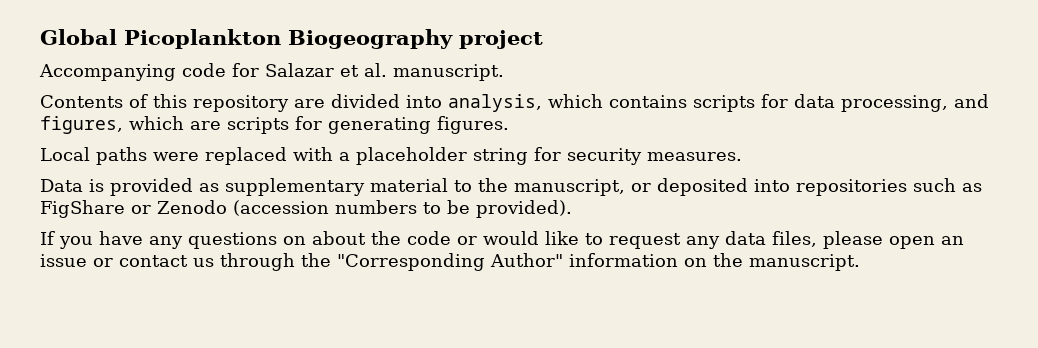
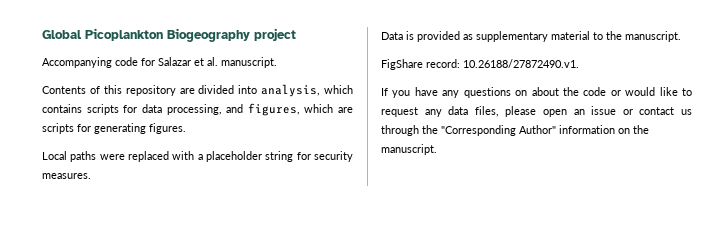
[514,178,982,196] [40,200,572,218] manuscript, or deposited into repositories such as FigShare or Zenodo (accession numbers to be provided). -> [625,31,681,42] [381,59,579,70] manuscript. // FigShare record: 10.26188/27872490.v1.

